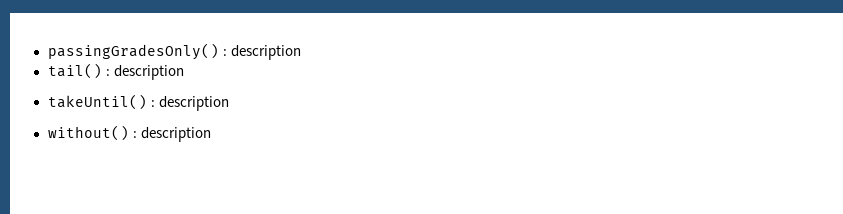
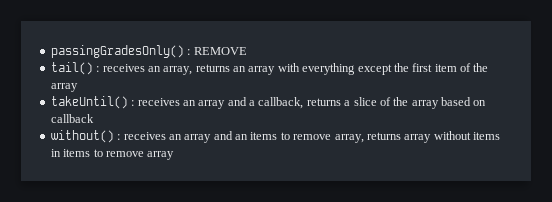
[230,45,301,60] description -> [193,47,247,55] REMOVE
[113,65,184,80] [47,94,229,111] [47,125,211,142] description // takeUntil() : description // without() : description -> [102,63,489,75] [50,83,78,92] [50,96,487,109] [50,114,94,123] [50,130,500,143] [50,149,175,160] receives an array, returns an array with everything except the first item of the array // takeUntil() : receives an array and a callback, returns a slice of the array based on callback // without() : receives an array and an items to remove array, returns array without items in items to remove array

